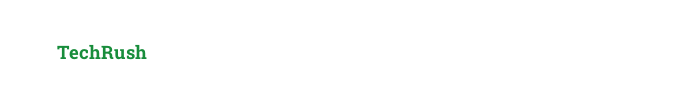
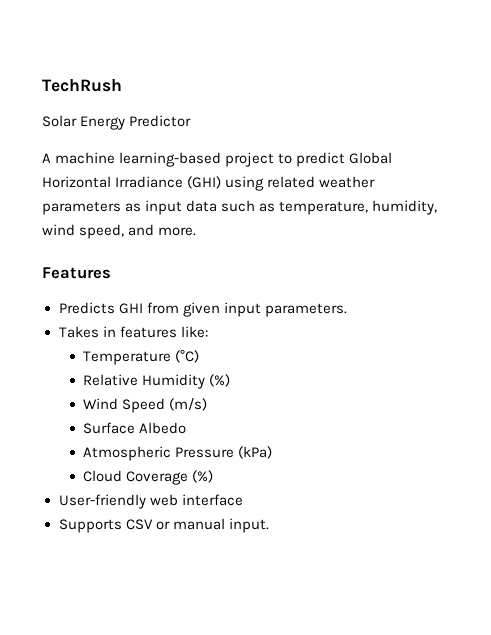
(147, 52) none -> [42,115,192,130] [42,152,393,167] [42,176,376,191] [42,200,438,215] [42,224,197,239] [42,267,111,279] [58,302,347,317] [58,326,208,338] [83,349,200,365] [83,374,231,389] [83,398,208,413] [83,422,187,434] [83,446,273,461] [83,470,214,485] [58,494,243,509] [58,518,269,533] // Solar Energy Predictor // A machine learning-based project to predict Global Horizontal Irradiance (GHI) using related weather parameters as input data such as temperature, humidity, wind speed, and more. // Features // Predicts GHI from given input parameters. // Takes in features like: // Temperature (°C) // Relative Humidity (%) // Wind Speed (m/s) // Surface Albedo // Atmospheric Pressure (kPa) // Cloud Coverage (%) // User-friendly web interface // Supports CSV or manual input.

